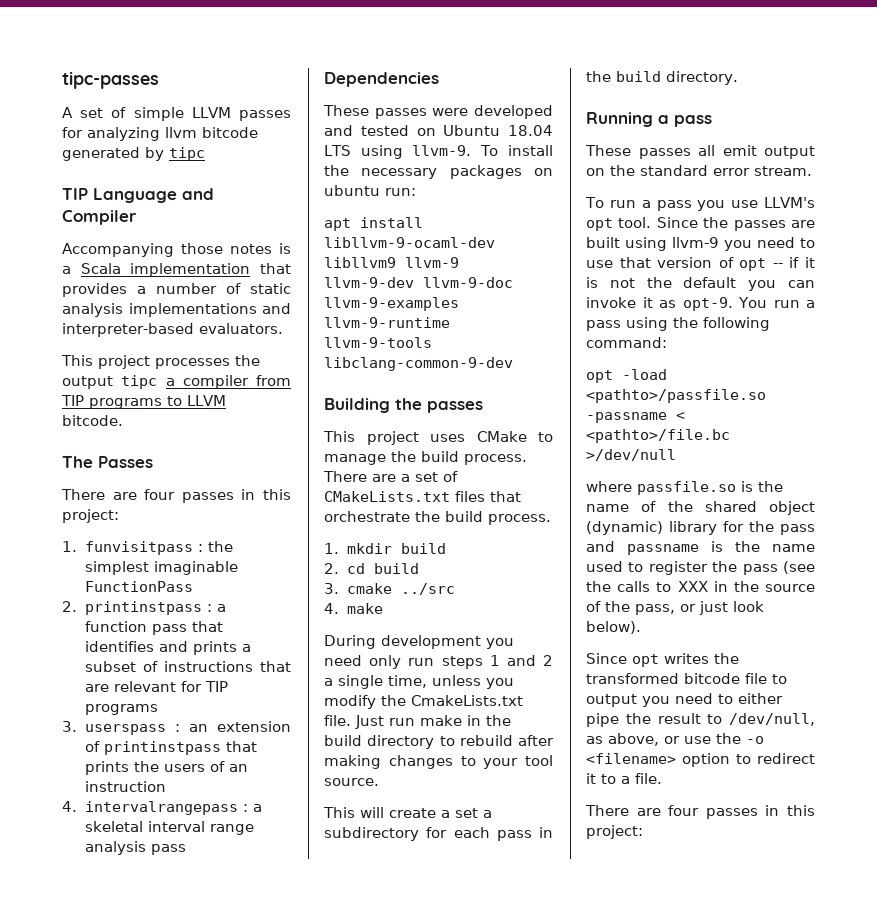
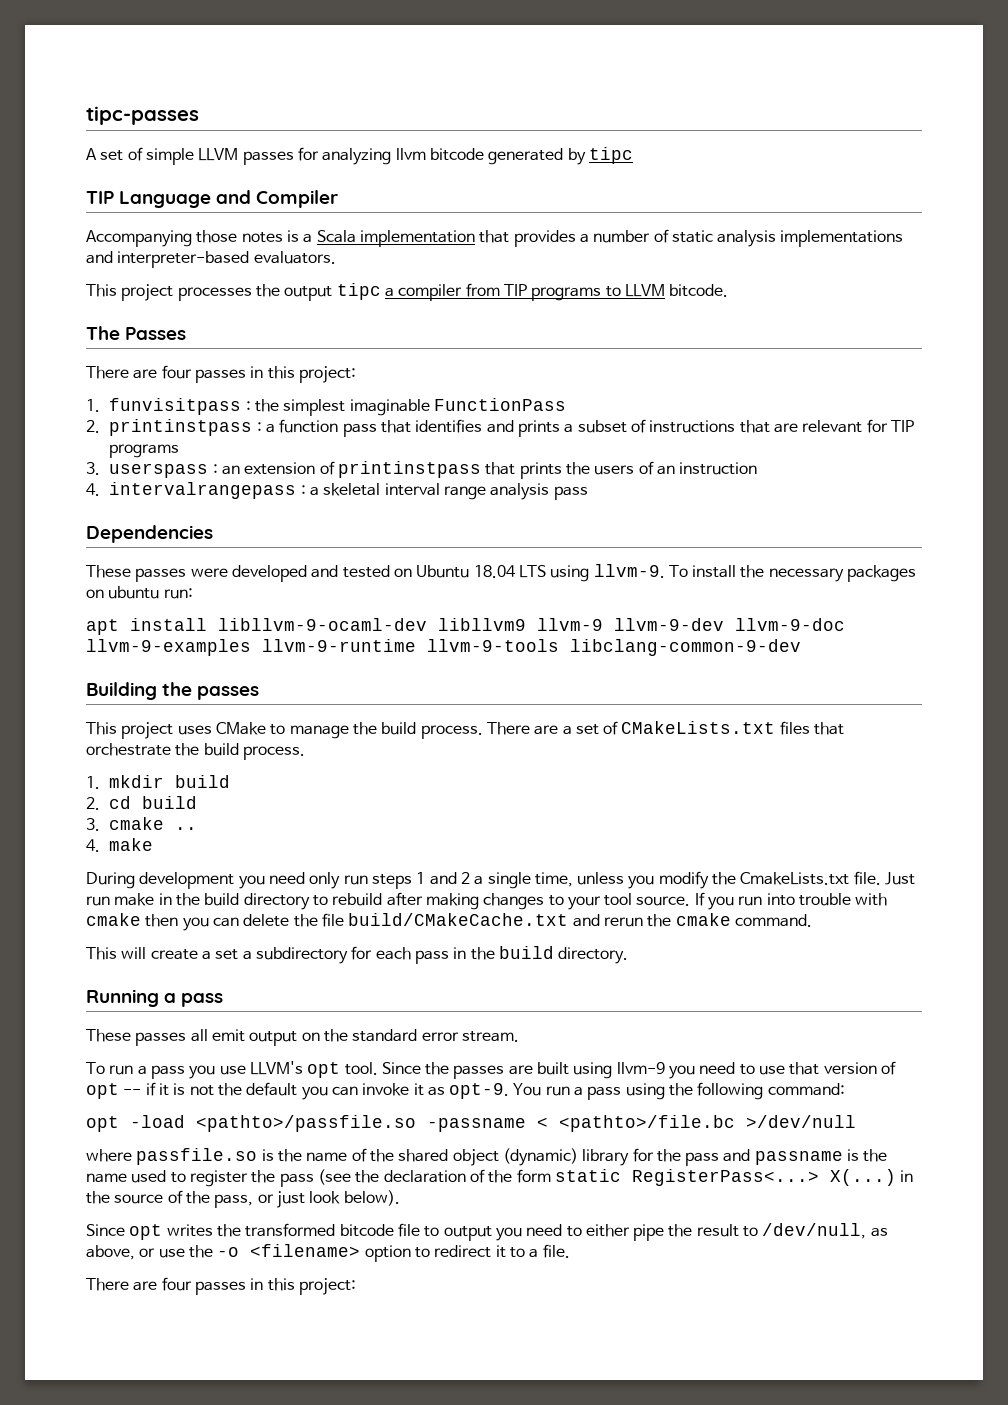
[400,583,455,595] ../src -> [175,827,198,830] ..
(379, 782) none -> [694,892,888,910] [86,913,812,931] If you run into trouble with cmake then you can delete the file build/CMakeCache.txt and rerun the cmake command.
[617,581,708,592] calls to XXX -> [383,1169,896,1186] declaration of the form static RegisterPass<...> X(...)

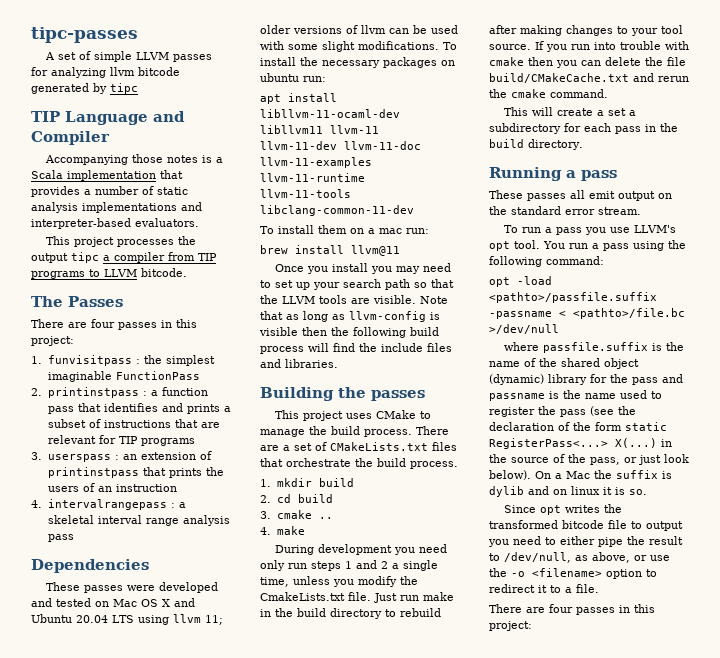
[416,564,665,582] Ubuntu 18.04 LTS using llvm-9. -> [113,598,195,607] [31,614,223,625] [260,25,458,34] [260,41,439,52] Mac OS X and Ubuntu 20.04 LTS using llvm 11; older versions of llvm can be used with some slight modifications.
[218,618,845,631] [86,639,801,656] libllvm-9-ocaml-dev libllvm9 llvm-9 llvm-9-dev llvm-9-doc llvm-9-examples llvm-9-runtime llvm-9-tools libclang-common-9-dev -> [260,109,400,118] [260,125,379,134] [260,141,421,150] [260,157,372,168] [260,173,365,182] [260,189,351,198] [260,205,414,216] [260,225,429,234] [260,245,400,256] [275,263,452,274] [260,279,454,290] [260,295,448,304] [260,311,440,322] [259,327,439,338] [260,343,452,354] [260,359,338,368] libllvm-11-ocaml-dev libllvm11 llvm-11 llvm-11-dev llvm-11-doc llvm-11-examples llvm-11-runtime llvm-11-tools libclang-common-11-dev // To install them on a mac run: // brew install llvm@11 // Once you install you may need to set up your search path so that the LLVM tools are visible. Note that as long as llvm-config is visible then the following build process will find the include files and libraries.
[381,1061,897,1079] [86,1082,510,1100] Since the passes are built using llvm-9 you need to use that version of opt -- if it is not the default you can invoke it as opt-9. -> (540, 244) none
[196,1115,416,1132] <pathto>/passfile.so -> [489,292,657,303] <pathto>/passfile.suffix
[136,1148,258,1165] passfile.so -> [543,342,649,353] passfile.suffix
(400, 1198) none -> [535,470,672,479] [489,486,647,497] On a Mac the suffix is dylib and on linux it is so.

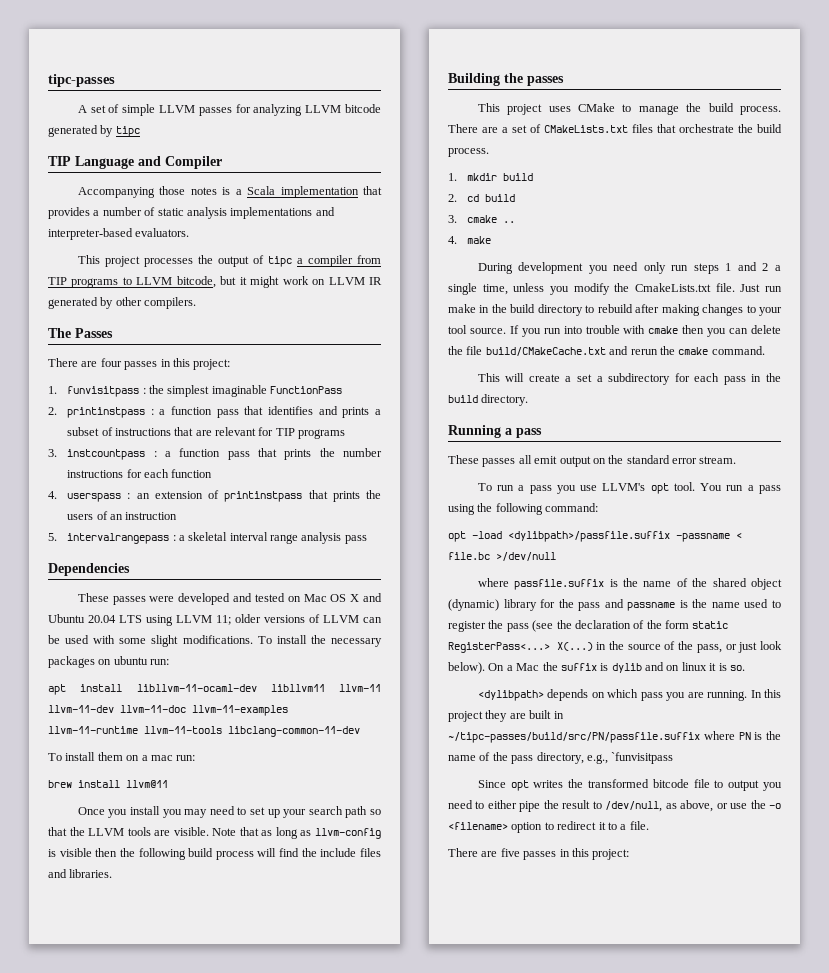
[110,67,135,76] llvm -> [305,105,342,113] LLVM
(68, 258) none -> [252,255,264,264] of
[140,268,187,277] bitcode. -> [176,276,382,288] [48,297,197,309] bitcode, but it might work on LLVM IR generated by other compilers.
(42, 456) none -> [67,448,383,460] [67,469,213,478] [48,491,57,499] instcountpass : a function pass that prints the number instructions for each function // 4.
[31,500,42,508] 4. -> [48,533,57,541] 5.
[173,614,201,623] llvm -> [176,615,212,623] LLVM
[361,25,386,34] llvm -> [323,615,359,623] LLVM
[489,292,657,303] <pathto>/passfile.suffix -> [508,531,670,542] <dylibpath>/passfile.suffix
[573,308,685,319] <pathto>/file.bc -> [448,552,490,560] file.bc
(647, 492) none -> [477,689,781,701] [448,710,564,722] [448,731,781,743] [448,752,674,764] // <dylibpath> depends on which pass you are running. In this project they are built in ~/tipc-passes/build/src/PN/passfile.suffix where PN is the name of the pass directory, e.g., `funvisitpass
[549,604,573,613] four -> [500,848,520,857] five

